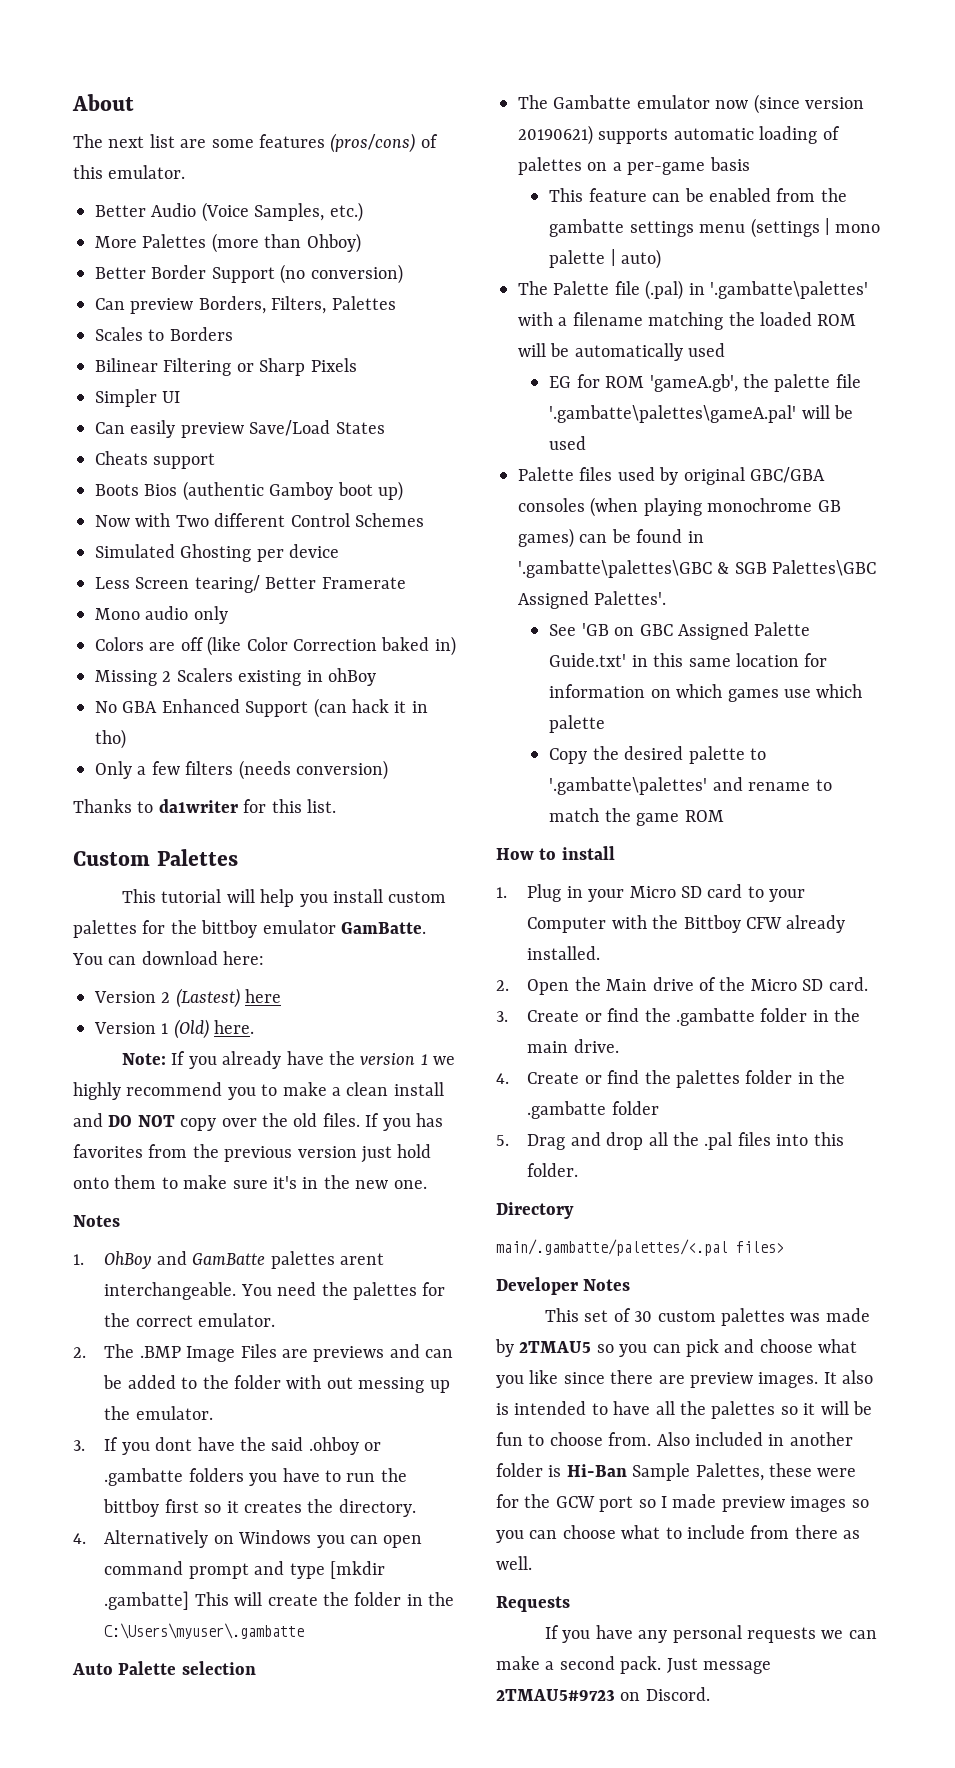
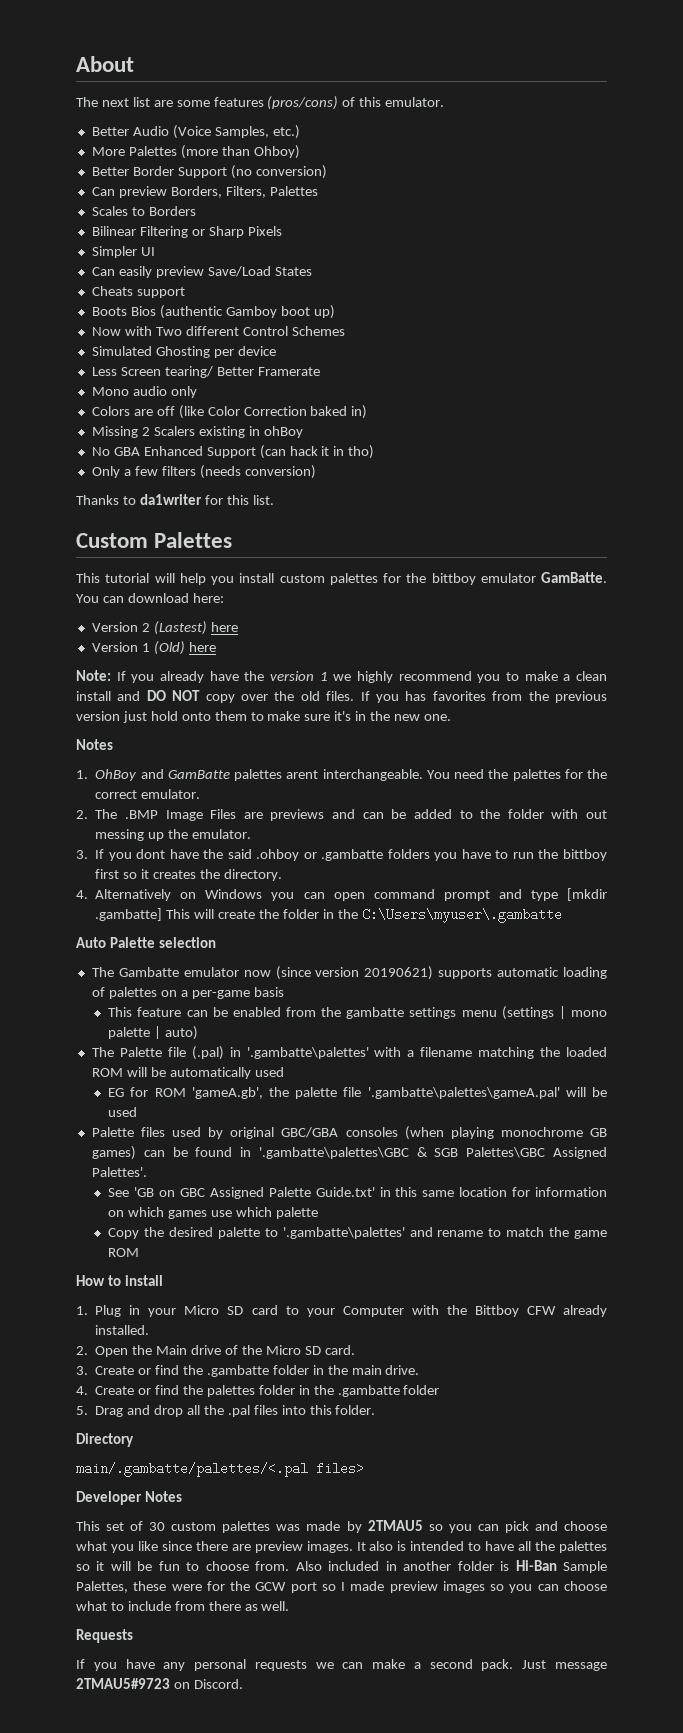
[214,1020,255,1034] here. -> [188,642,216,652] here

